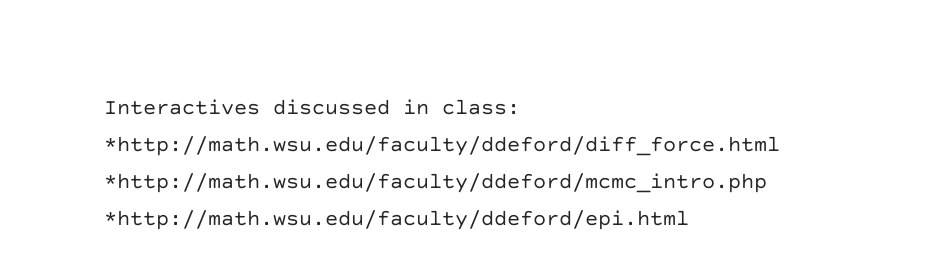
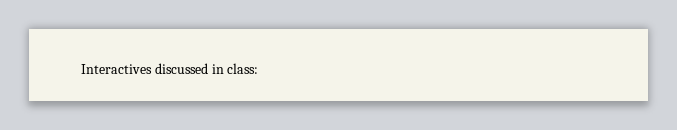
[104,136,780,156] [104,173,767,193] [104,210,689,230] *http://math.wsu.edu/faculty/ddeford/diff_force.html *http://math.wsu.edu/faculty/ddeford/mcmc_intro.php *http://math.wsu.edu/faculty/ddeford/epi.html -> (259, 68) none

